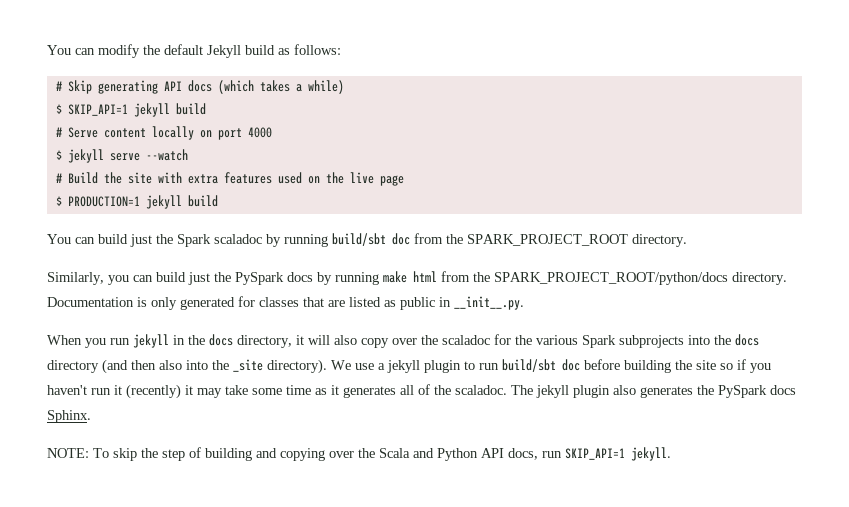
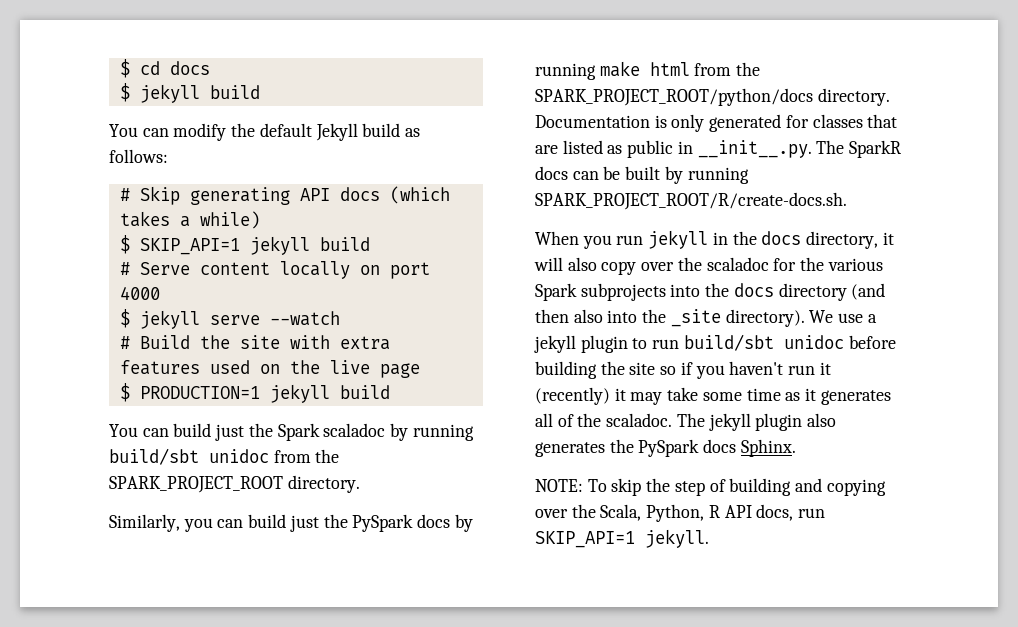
(47, 50) none -> [119,59,210,78] [119,83,260,103] $ cd docs // $ jekyll build //
[392,233,410,245] doc -> [209,449,269,463] unidoc
(524, 303) none -> [816,140,902,158] [535,166,749,184] [535,192,847,210] The SparkR docs can be built by running SPARK_PROJECT_ROOT/R/create-docs.sh.
[562,359,580,371] doc -> [783,335,844,349] unidoc
[379,448,478,461] Scala and Python -> [600,504,720,522] Scala, Python, R

